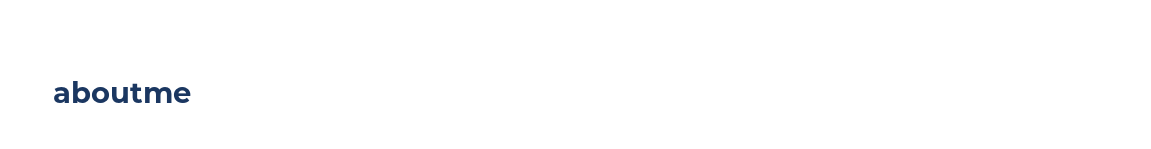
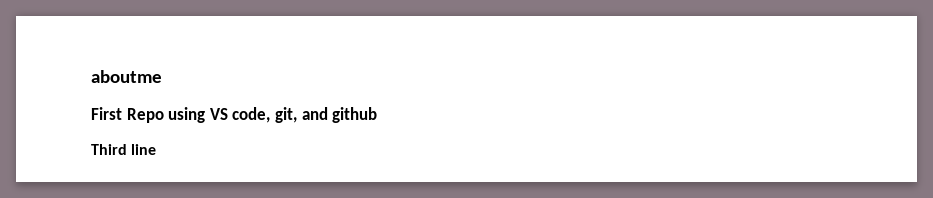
(191, 92) none -> [91,107,378,123] [91,144,157,155] // First Repo using VS code, git, and github // Third line

